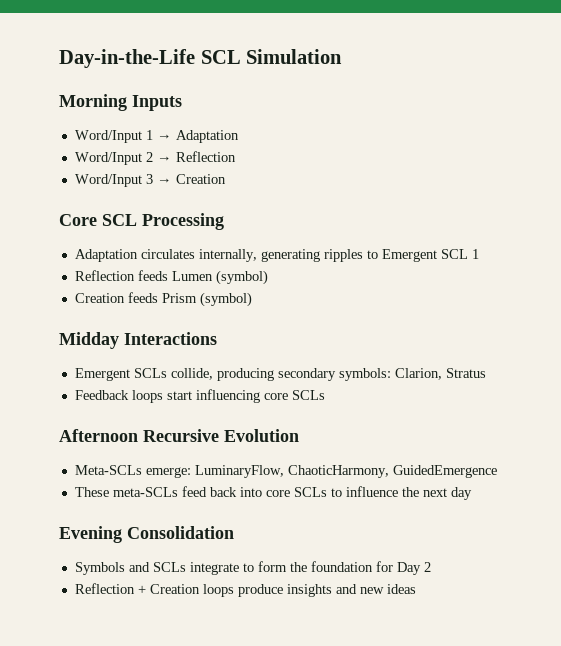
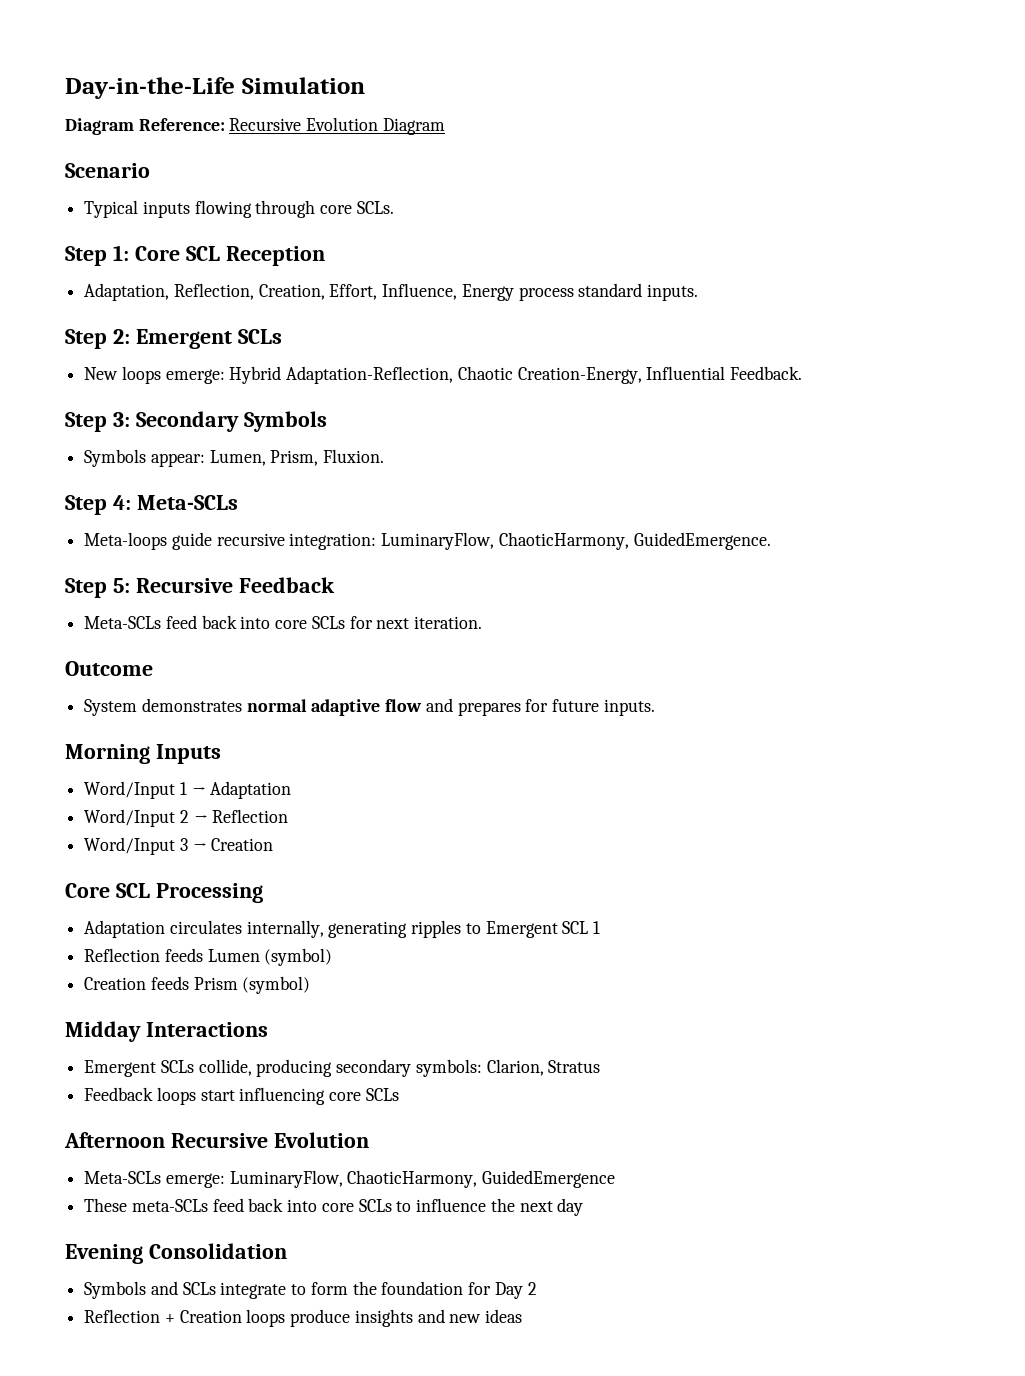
[200,49,343,64] SCL Simulation -> [241,77,365,94] [65,117,445,135] [65,163,150,178] [84,200,394,218] [65,245,325,266] [84,283,699,301] [65,329,282,349] [84,366,803,384] [65,411,327,432] [84,449,385,467] [65,495,238,515] [84,532,771,550] [65,577,335,598] [84,615,483,629] [65,661,153,676] [84,698,655,716] Simulation // Diagram Reference: Recursive Evolution Diagram // Scenario // Typical inputs flowing through core SCLs. // Step 1: Core SCL Reception // Adaptation, Reflection, Creation, Effort, Influence, Energy process standard inputs. // Step 2: Emergent SCLs // New loops emerge: Hybrid Adaptation-Reflection, Chaotic Creation-Energy, Influential Feedback. // Step 3: Secondary Symbols // Symbols appear: Lumen, Prism, Fluxion. // Step 4: Meta-SCLs // Meta-loops guide recursive integration: LuminaryFlow, ChaoticHarmony, GuidedEmergence. // Step 5: Recursive Feedback // Meta-SCLs feed back into core SCLs for next iteration. // Outcome // System demonstrates normal adaptive flow and prepares for future inputs.

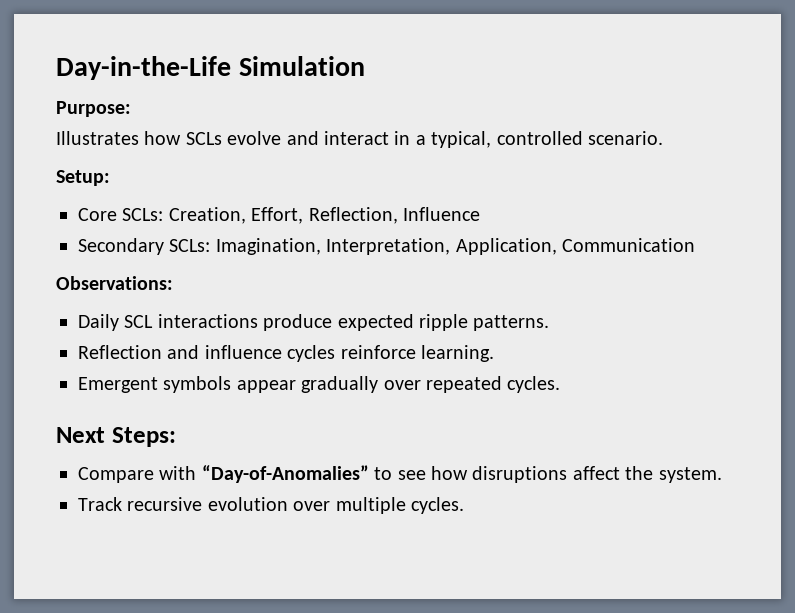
[65,117,445,135] [65,163,150,178] [84,200,394,218] [65,245,325,266] [84,283,699,301] [65,329,282,349] [84,366,803,384] [65,411,327,432] [84,449,385,467] [65,495,238,515] [84,532,771,550] [65,577,335,598] [84,615,483,629] [65,661,153,676] [84,698,655,716] [65,744,221,764] [84,781,292,799] [84,809,289,827] [84,837,274,855] [65,883,263,903] [84,920,601,938] [84,948,333,966] [84,976,311,994] [65,1021,268,1042] [84,1059,601,1077] [84,1087,399,1105] [64,1132,369,1148] [84,1170,616,1188] [84,1198,584,1216] [65,1243,287,1264] [84,1281,537,1299] [84,1309,523,1327] Diagram Reference: Recursive Evolution Diagram // Scenario // Typical inputs flowing through core SCLs. // Step 1: Core SCL Reception // Adaptation, Reflection, Creation, Effort, Influence, Energy process standard inputs. // Step 2: Emergent SCLs // New loops emerge: Hybrid Adaptation-Reflection, Chaotic Creation-Energy, Influential Feedback. // Step 3: Secondary Symbols // Symbols appear: Lumen, Prism, Fluxion. // Step 4: Meta-SCLs // Meta-loops guide recursive integration: LuminaryFlow, ChaoticHarmony, GuidedEmergence. // Step 5: Recursive Feedback // Meta-SCLs feed back into core SCLs for next iteration. // Outcome // System demonstrates normal adaptive flow and prepares for future inputs. // Morning Inputs // Word/Input 1 → Adaptation // Word/Input 2 → Reflection // Word/Input 3 → Creation // Core SCL Processing // Adaptation circulates internally, generating ripples to Emergent SCL 1 // Reflection feeds Lumen (symbol) // Creation feeds Prism (symbol) // Midday Interactions // Emergent SCLs collide, producing secondary symbols: Clarion, Stratus // Feedback loops start influencing core SCLs // Afternoon Recursive Evolution // Meta-SCLs emerge: LuminaryFlow, ChaoticHarmony, GuidedEmergence // These meta-SCLs feed back into core SCLs to influence the next day // Evening Consolidation // Symbols and SCLs integrate to form the foundation for Day 2 // Reflection + Creation loops produce insights and new ideas -> [56,101,131,117] [56,131,663,148] [56,170,110,186] [78,207,480,224] [78,238,695,255] [56,276,173,290] [78,314,550,331] [78,345,494,362] [78,376,561,393] [56,427,176,447] [78,465,722,483] [78,497,464,514] Purpose: // Illustrates how SCLs evolve and interact in a typical, controlled scenario. // Setup: // Core SCLs: Creation, Effort, Reflection, Influence // Secondary SCLs: Imagination, Interpretation, Application, Communication // Observations: // Daily SCL interactions produce expected ripple patterns. // Reflection and influence cycles reinforce learning. // Emergent symbols appear gradually over repeated cycles. // Next Steps: // Compare with “Day-of-Anomalies” to see how disruptions affect the system. // Track recursive evolution over multiple cycles.

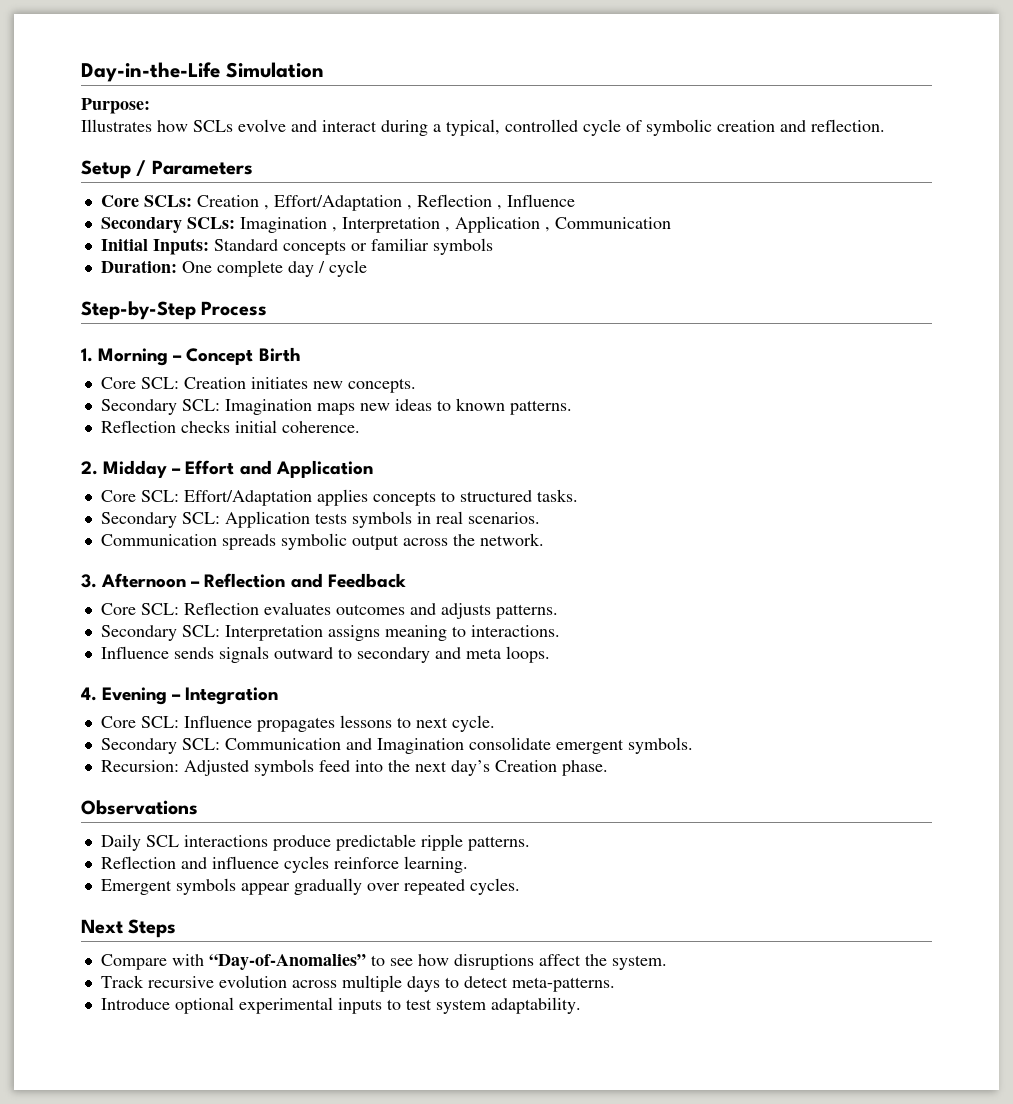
[394,131,411,145] in -> [381,120,428,136] during
[587,131,663,145] [56,170,110,186] [78,207,480,224] [78,238,695,255] [56,276,173,290] scenario. // Setup: // Core SCLs: Creation, Effort, Reflection, Influence // Secondary SCLs: Imagination, Interpretation, Application, Communication // Observations: -> [583,119,885,136] [81,160,253,179] [100,194,575,211] [100,216,671,233] [100,238,493,255] [100,260,367,277] [81,301,268,320] [81,347,301,366] [100,377,416,393] [100,398,572,415] [100,420,360,433] [81,460,373,478] [100,489,578,506] [100,511,540,528] [100,533,544,550] [81,573,406,588] [100,602,558,619] [100,625,560,641] [100,646,550,663] [81,687,279,705] [100,715,495,732] [100,737,693,754] [100,759,608,776] [81,800,198,815] cycle of symbolic creation and reflection. // Setup / Parameters // Core SCLs: Creation , Effort/Adaptation , Reflection , Influence // Secondary SCLs: Imagination , Interpretation , Application , Communication // Initial Inputs: Standard concepts or familiar symbols // Duration: One complete day / cycle // Step-by-Step Process // 1. Morning – Concept Birth // Core SCL: Creation initiates new concepts. // Secondary SCL: Imagination maps new ideas to known patterns. // Reflection checks initial coherence. // 2. Midday – Effort and Application // Core SCL: Effort/Adaptation applies concepts to structured tasks. // Secondary SCL: Application tests symbols in real scenarios. // Communication spreads symbolic output across the network. // 3. Afternoon – Reflection and Feedback // Core SCL: Reflection evaluates outcomes and adjusts patterns. // Secondary SCL: Interpretation assigns meaning to interactions. // Influence sends signals outward to secondary and meta loops. // 4. Evening – Integration // Core SCL: Influence propagates lessons to next cycle. // Secondary SCL: Communication and Imagination consolidate emergent symbols. // Recursion: Adjusted symbols feed into the next day’s Creation phase. // Observations
[337,314,414,331] expected -> [335,834,416,851] predictable
[111,427,176,447] Steps: -> [128,919,177,938] Steps
[293,497,464,514] over multiple cycles. -> [291,975,615,992] [100,997,581,1014] across multiple days to detect meta-patterns. // Introduce optional experimental inputs to test system adaptability.

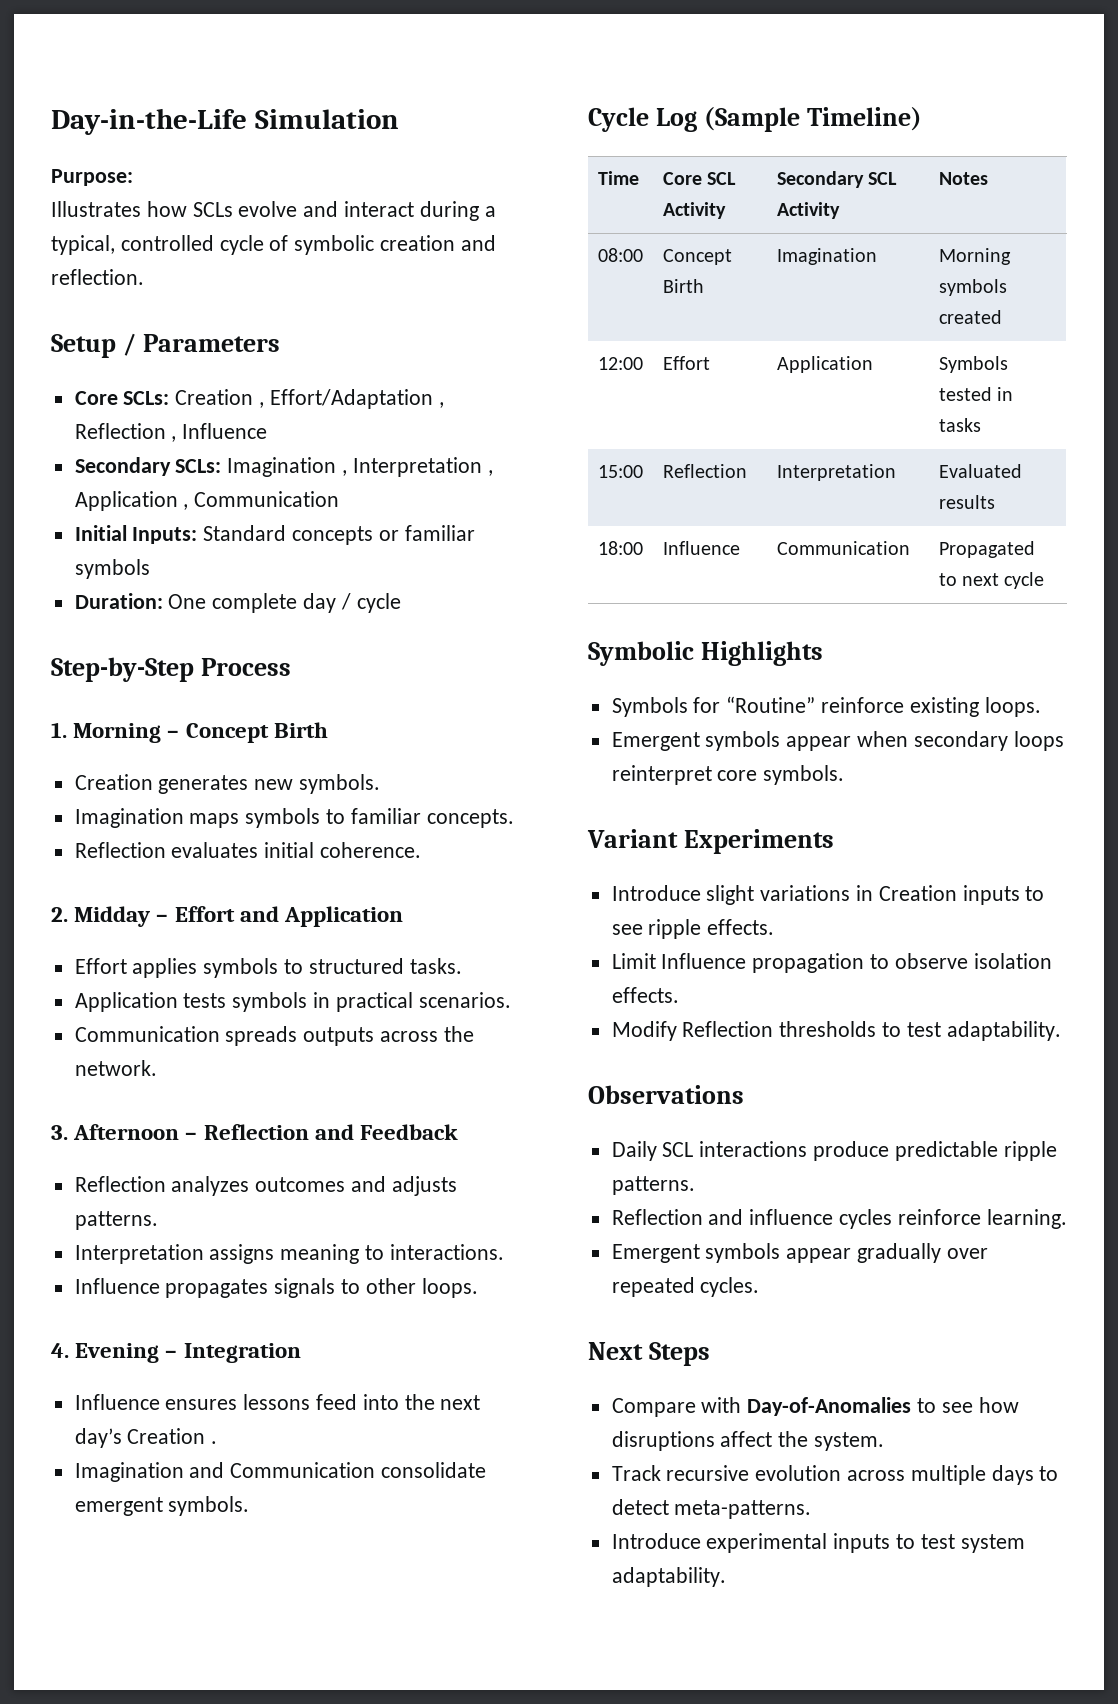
[100,377,416,393] [100,398,572,415] [100,420,230,433] Core SCL: Creation initiates new concepts. // Secondary SCL: Imagination maps new ideas to known patterns. // Reflection checks -> [74,774,381,794] [74,808,514,828] [74,842,259,858] Creation generates new symbols. // Imagination maps symbols to familiar concepts. // Reflection evaluates
[100,489,436,506] Core SCL: Effort/Adaptation applies concepts -> [74,958,279,978] Effort applies symbols
[100,512,220,528] Secondary SCL: -> (462, 966) none
[435,511,463,524] real -> [335,992,413,1012] practical
[280,533,399,550] symbolic output -> [303,1027,375,1046] outputs
[100,602,331,615] Core SCL: Reflection evaluates -> [74,1176,250,1196] Reflection analyzes
[100,625,220,641] Secondary SCL: -> (158, 1220) none
[173,646,501,663] sends signals outward to secondary and meta -> [165,1278,416,1298] propagates signals to other
[100,715,495,732] [100,737,693,754] [100,759,314,776] Core SCL: Influence propagates lessons to next cycle. // Secondary SCL: Communication and Imagination consolidate emergent symbols. // Recursion: Adjusted symbols -> [74,1394,311,1410] Influence ensures lessons
[561,760,608,776] phase. -> [211,1441,218,1444] [74,1462,487,1482] [74,1496,250,1516] [588,107,923,132] [597,171,639,185] [662,172,736,185] [662,202,726,219] [776,171,897,188] [776,202,840,219] [938,172,988,185] [597,248,643,262] [662,249,732,265] [662,279,704,293] [776,248,877,265] [938,248,1011,265] [938,279,1007,296] [938,310,1002,324] [597,357,643,370] [662,356,710,370] [776,356,873,373] [938,356,1008,373] [938,387,1013,401] [938,418,981,432] [597,465,643,478] [662,464,747,478] [776,464,896,481] [938,464,1022,478] [938,495,995,509] [597,541,643,555] [662,541,740,555] [776,541,910,555] [938,541,1035,558] [938,572,1045,589] [588,641,824,666] [611,696,1041,717] [611,731,1064,751] [611,765,845,785] [587,829,835,854] [611,885,1045,905] [611,919,775,939] [611,953,1052,973] [611,987,679,1003] [611,1021,1061,1041] . // Imagination and Communication consolidate emergent symbols. // Cycle Log (Sample Timeline) // Time | Core SCL Activity | Secondary SCL Activity | Notes // 08:00 | Concept Birth | Imagination | Morning symbols created // 12:00 | Effort | Application | Symbols tested in tasks // 15:00 | Reflection | Interpretation | Evaluated results // 18:00 | Influence | Communication | Propagated to next cycle // Symbolic Highlights // Symbols for “Routine” reinforce existing loops. // Emergent symbols appear when secondary loops reinterpret core symbols. // Variant Experiments // Introduce slight variations in Creation inputs to see ripple effects. // Limit Influence propagation to observe isolation effects. // Modify Reflection thresholds to test adaptability.
[208,954,366,970] “Day-of-Anomalies” -> [747,1397,912,1416] Day-of-Anomalies
[174,997,234,1014] optional -> (701, 1541) none

